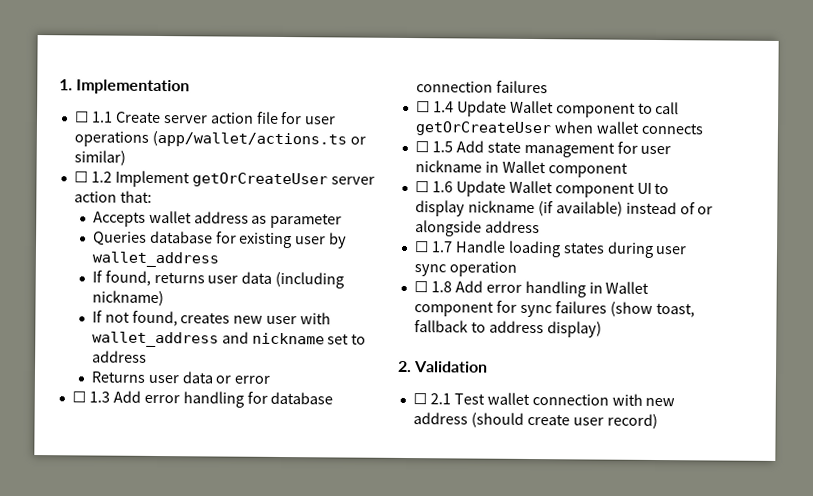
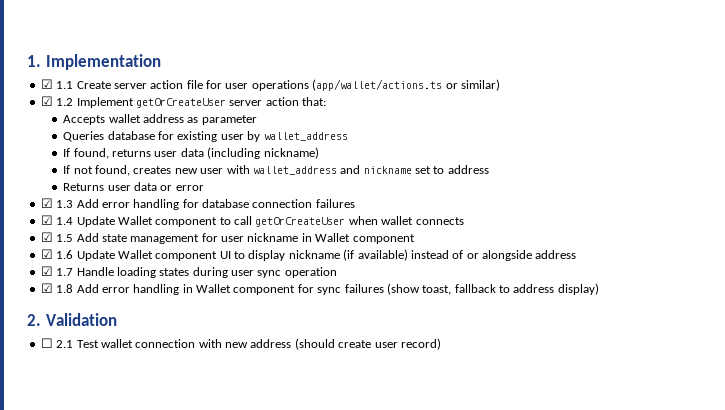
[73,111,89,123] ☐ -> [40,79,53,89] ☑
[73,171,88,183] ☐ -> [40,96,53,106] ☑
[71,391,86,403] ☐ -> [40,198,53,208] ☑
[415,101,430,113] ☐ -> [40,215,53,225] ☑
[414,141,429,153] ☐ -> [40,232,53,242] ☑
[414,181,429,193] ☐ -> [40,249,53,259] ☑
[413,241,429,253] ☐ -> [40,266,53,276] ☑
[413,281,428,293] ☐ -> [40,283,53,293] ☑

